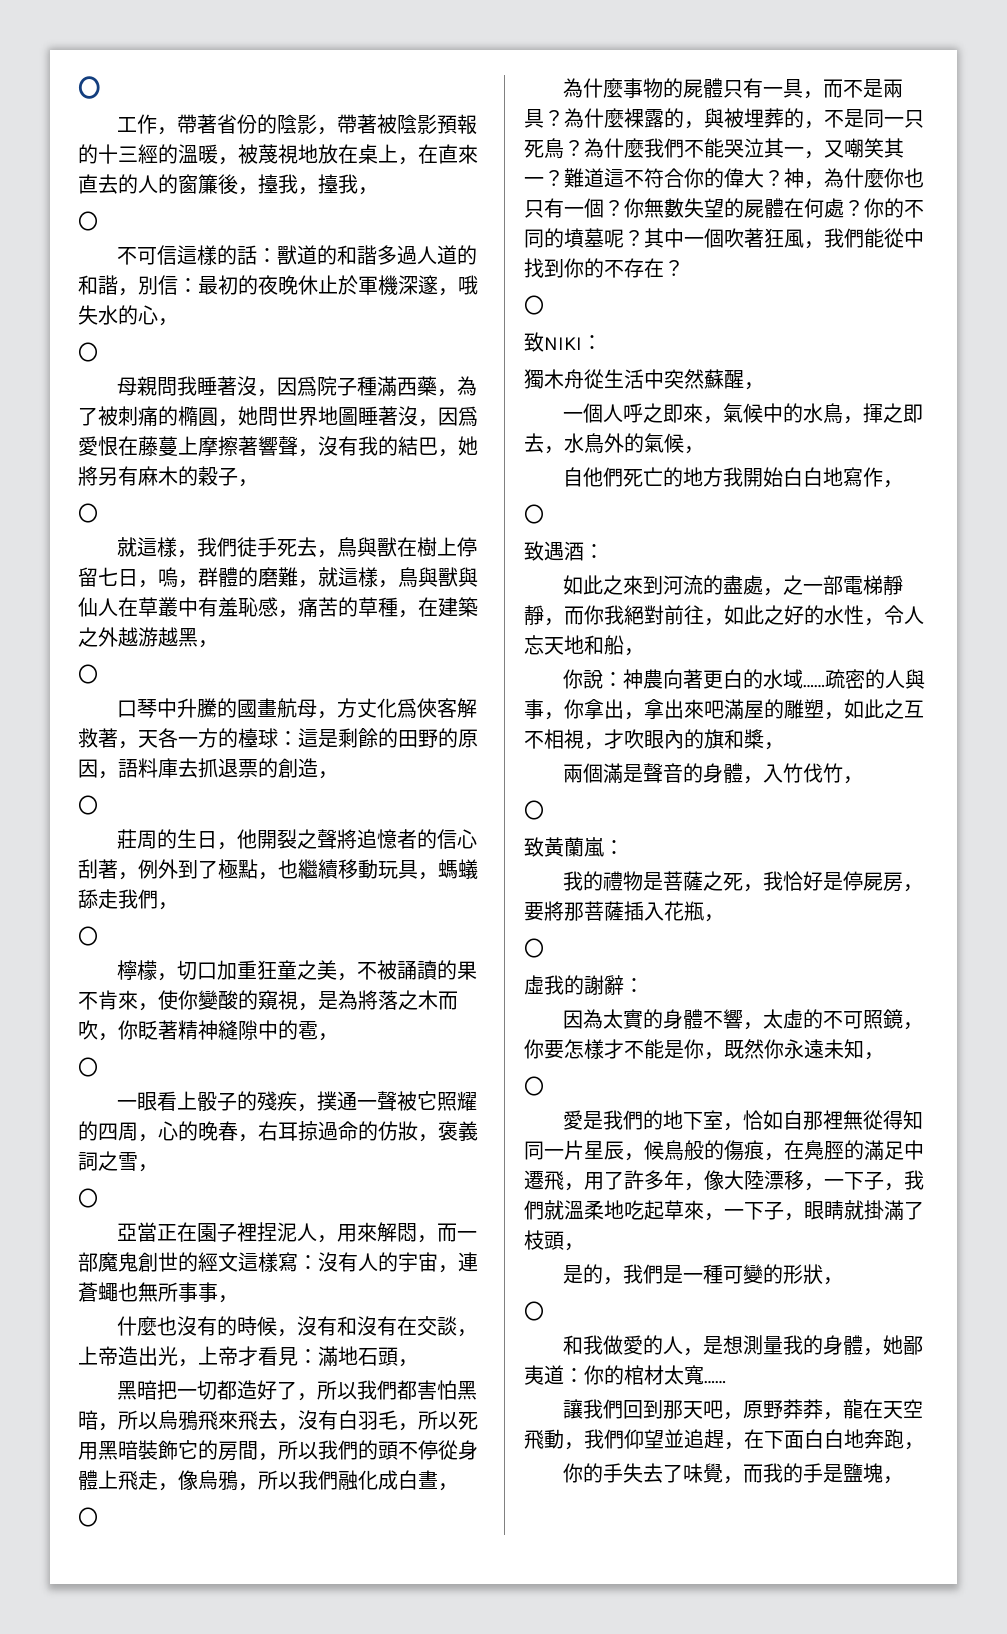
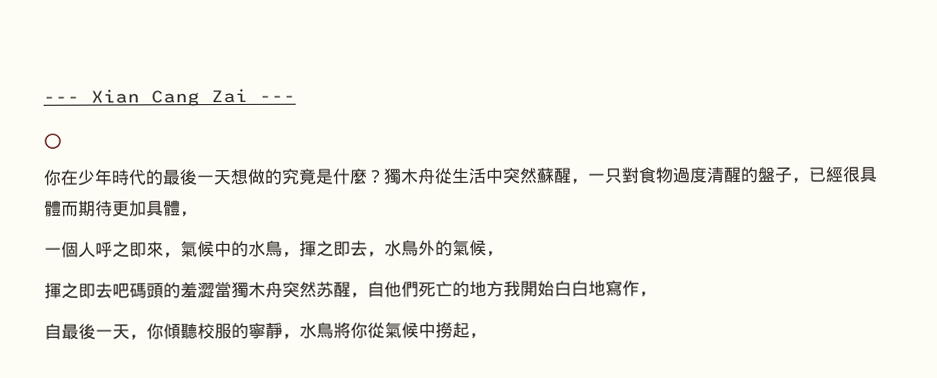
[78,76,101,99] [116,114,477,135] [78,144,478,165] [78,174,378,195] [78,211,98,231] [116,245,477,265] [78,275,478,296] [78,305,178,326] [78,342,98,362] [116,376,477,397] [78,406,478,427] [78,436,478,457] [78,466,258,487] [78,503,98,523] [116,537,477,558] [78,567,478,588] [78,597,478,618] [78,627,218,648] [78,664,98,684] [116,698,477,719] [78,728,478,749] [78,758,338,779] [78,795,98,815] [116,829,477,850] [78,859,478,880] [78,889,178,910] [78,926,98,946] [116,960,477,981] [78,990,458,1011] [78,1020,338,1041] [78,1057,98,1077] [116,1091,477,1112] [78,1121,478,1142] [78,1151,158,1172] [78,1188,98,1208] [116,1222,477,1243] [78,1252,478,1273] [78,1282,238,1303] [116,1316,477,1337] [78,1346,418,1367] [116,1380,477,1401] [78,1410,478,1431] [78,1440,478,1461] [78,1470,458,1491] [78,1507,98,1527] [562,78,903,99] [524,108,924,129] [524,138,904,159] [524,168,924,189] [524,198,924,218] [524,228,924,249] [524,258,684,278] [524,295,544,315] [524,332,602,352] 〇 // 工作，帶著省份的陰影，帶著被陰影預報的十三經的溫暖，被蔑視地放在桌上，在直來直去的人的窗簾後，擡我，擡我， // 〇 // 不可信這樣的話：獸道的和諧多過人道的和諧，別信：最初的夜晚休止於軍機深邃，哦失水的心， // 〇 // 母親問我睡著沒，因爲院子種滿西藥，為了被刺痛的橢圓，她問世界地圖睡著沒，因爲愛恨在藤蔓上摩擦著響聲，沒有我的結巴，她將另有麻木的穀子， // 〇 // 就這樣，我們徒手死去，鳥與獸在樹上停留七日，嗚，群體的磨難，就這樣，鳥與獸與仙人在草叢中有羞恥感，痛苦的草種，在建築之外越游越黑， // 〇 // 口琴中升騰的國畫航母，方丈化爲俠客解救著，天各一方的檯球：這是剩餘的田野的原因，語料庫去抓退票的創造， // 〇 // 莊周的生日，他開裂之聲將追憶者的信心刮著，例外到了極點，也繼續移動玩具，螞蟻舔走我們， // 〇 // 檸檬，切口加重狂童之美，不被誦讀的果不肯來，使你變酸的窺視，是為將落之木而吹，你眨著精神縫隙中的雹， // 〇 // 一眼看上骰子的殘疾，撲通一聲被它照耀的四周，心的晚春，右耳掠過命的仿妝，褒義詞之雪， // 〇 // 亞當正在園子裡捏泥人，用來解悶，而一部魔鬼創世的經文這樣寫：沒有人的宇宙，連蒼蠅也無所事事， // 什麼也沒有的時候，沒有和沒有在交談，上帝造出光，上帝才看見：滿地石頭， // 黑暗把一切都造好了，所以我們都害怕黑暗，所以烏鴉飛來飛去，沒有白羽毛，所以死用黑暗裝飾它的房間，所以我們的頭不停從身體上飛走，像烏鴉，所以我們融化成白晝， // 〇 // 為什麼事物的屍體只有一具，而不是兩具？為什麼裸露的，與被埋葬的，不是同一只死鳥？為什麼我們不能哭泣其一，又嘲笑其一？難道這不符合你的偉大？神，為什麼你也只有一個？你無數失望的屍體在何處？你的不同的墳墓呢？其中一個吹著狂風，我們能從中找到你的不存在？ // 〇 // 致NIKI： // -> [43,88,296,107] [43,133,62,149] [43,168,384,186] --- Xian Cang Zai --- // 〇 // 你在少年時代的最後一天想做的究竟是什麼？
(764, 386) none -> [587,166,877,184] [44,200,198,218] 一只對食物過度清醒的盤子，已經很具體而期待更加具體，
(704, 450) none -> [44,280,368,299] 揮之即去吧碼頭的羞澀當獨木舟突然苏醒，
[524,504,544,524] [524,541,604,561] [562,575,903,596] [524,605,924,626] [524,635,644,656] [562,669,925,689] [524,699,924,720] [524,729,784,750] [562,763,863,784] [524,800,544,820] [524,837,624,857] [562,871,923,892] [524,901,724,922] [524,938,544,958] [524,975,644,995] [562,1009,923,1030] [524,1039,884,1060] [524,1076,544,1096] [562,1110,923,1131] [524,1140,924,1161] [524,1170,924,1191] [524,1200,924,1221] [524,1230,584,1251] [562,1264,843,1285] [524,1301,544,1321] [562,1335,923,1356] [524,1365,726,1385] [562,1399,923,1420] [524,1429,924,1450] [562,1463,883,1484] 〇 // 致遇酒： // 如此之來到河流的盡處，之一部電梯靜靜，而你我絕對前往，如此之好的水性，令人忘天地和船， // 你說：神農向著更白的水域……疏密的人與事，你拿出，拿出來吧滿屋的雕塑，如此之互不相視，才吹眼內的旗和槳， // 兩個滿是聲音的身體，入竹伐竹， // 〇 // 致黃蘭嵐： // 我的禮物是菩薩之死，我恰好是停屍房，要將那菩薩插入花瓶， // 〇 // 虛我的謝辭： // 因為太實的身體不響，太虛的不可照鏡，你要怎樣才不能是你，既然你永遠未知， // 〇 // 愛是我們的地下室，恰如自那裡無從得知同一片星辰，候鳥般的傷痕，在鳧脛的滿足中遷飛，用了許多年，像大陸漂移，一下子，我們就溫柔地吃起草來，一下子，眼睛就掛滿了枝頭， // 是的，我們是一種可變的形狀， // 〇 // 和我做愛的人，是想測量我的身體，她鄙夷道：你的棺材太寬…… // 讓我們回到那天吧，原野莽莽，龍在天空飛動，我們仰望並追趕，在下面白白地奔跑， // 你的手失去了味覺，而我的手是鹽塊 -> [44,321,470,341] 自最後一天，你傾聽校服的寧靜，水鳥將你從氣候中撈起

